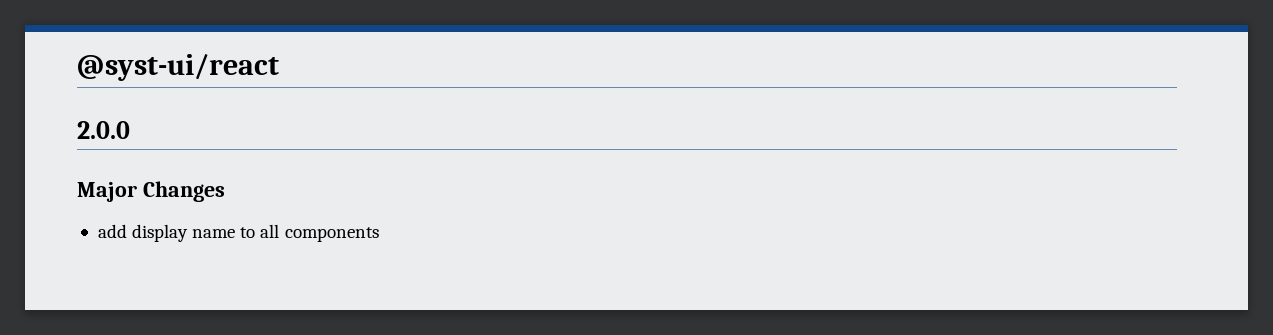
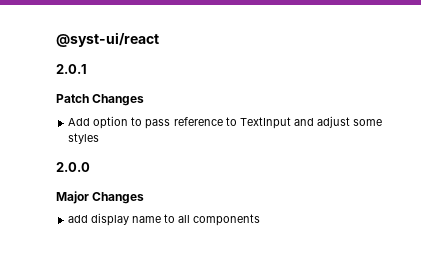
(279, 67) none -> [56,64,87,74] [56,94,145,106] [68,116,382,129] [68,133,100,144] // 2.0.1 // Patch Changes // Add option to pass reference to TextInput and adjust some styles

